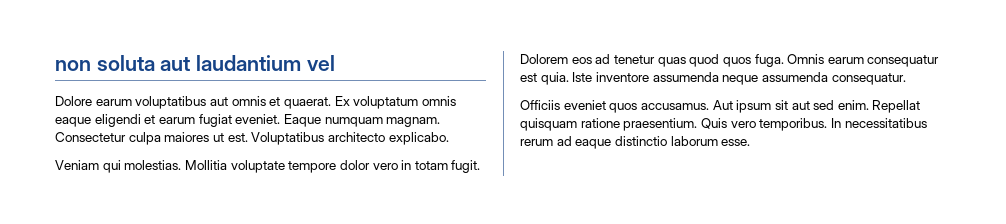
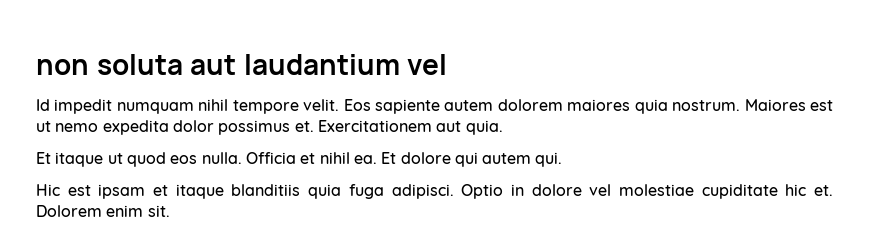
[55,96,456,109] [55,114,441,127] [55,132,449,145] [55,160,481,173] [520,54,940,67] [520,72,906,85] [520,100,921,113] [520,118,927,131] [520,136,751,149] Dolore earum voluptatibus aut omnis et quaerat. Ex voluptatum omnis eaque eligendi et earum fugiat eveniet. Eaque numquam magnam. Consectetur culpa maiores ut est. Voluptatibus architecto explicabo. // Veniam qui molestias. Mollitia voluptate tempore dolor vero in totam fugit. Dolorem eos ad tenetur quas quod quos fuga. Omnis earum consequatur est quia. Iste inventore assumenda neque assumenda consequatur. // Officiis eveniet quos accusamus. Aut ipsum sit aut sed enim. Repellat quisquam ratione praesentium. Quis vero temporibus. In necessitatibus rerum ad eaque distinctio laborum esse. -> [36,99,834,114] [36,120,503,135] [36,152,563,167] [36,184,833,199] [36,205,170,217] Id impedit numquam nihil tempore velit. Eos sapiente autem dolorem maiores quia nostrum. Maiores est ut nemo expedita dolor possimus et. Exercitationem aut quia. // Et itaque ut quod eos nulla. Officia et nihil ea. Et dolore qui autem qui. // Hic est ipsam et itaque blanditiis quia fuga adipisci. Optio in dolore vel molestiae cupiditate hic et. Dolorem enim sit.

